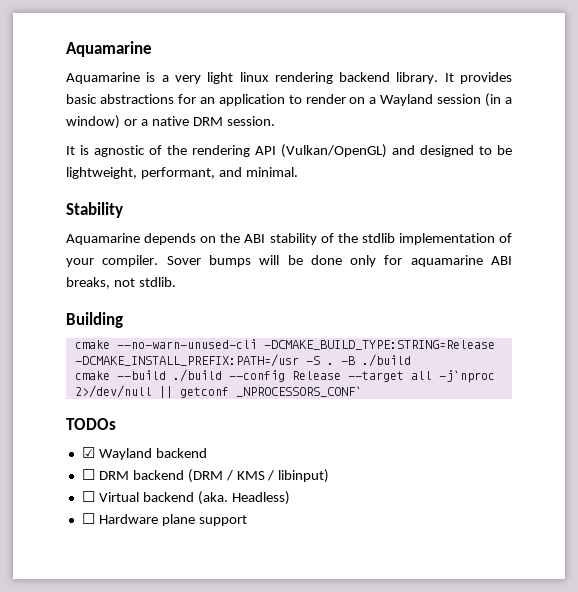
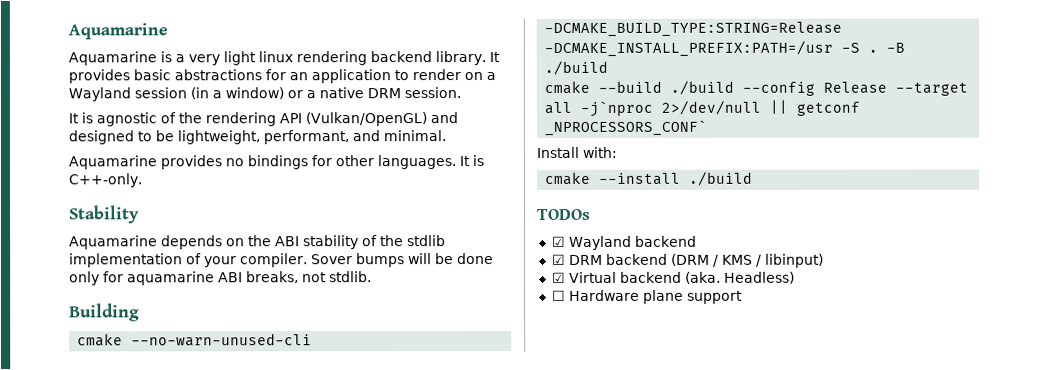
(298, 172) none -> [68,155,484,170] [68,173,143,188] // Aquamarine provides no bindings for other languages. It is C++-only.
(362, 391) none -> [536,146,617,158] [544,171,754,186] // Install with: // cmake --install ./build
[81,469,95,480] ☐ -> [551,253,566,265] ☑
[81,491,95,502] ☐ -> [551,271,566,283] ☑

